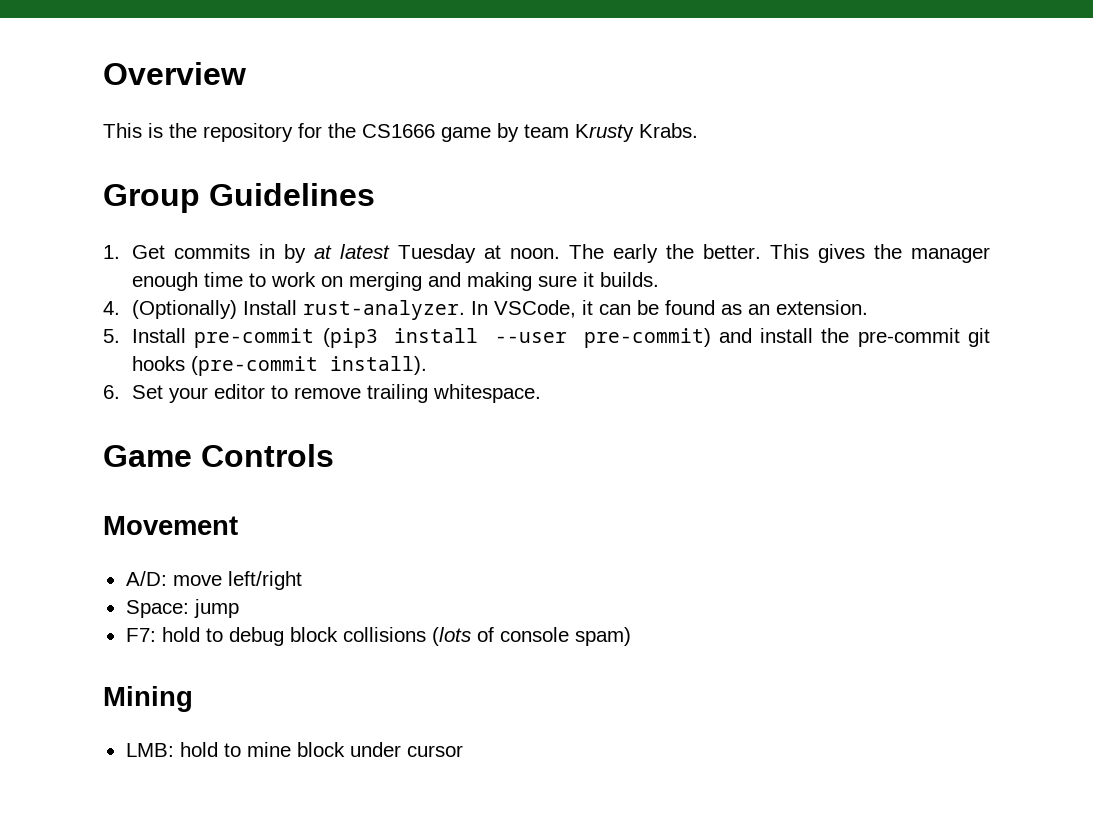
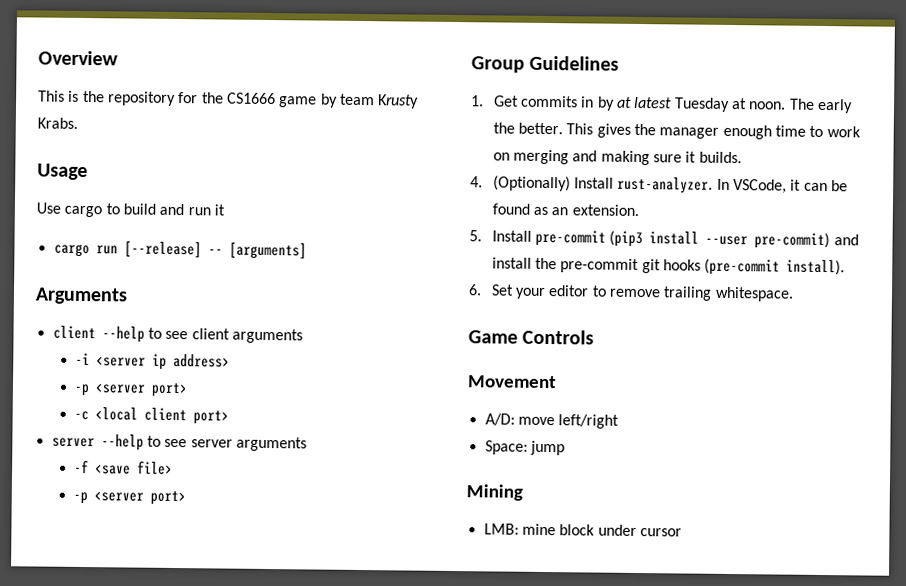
(698, 130) none -> [37,163,88,181] [36,202,225,218] [53,240,307,260] [35,287,128,305] [52,325,303,344] [75,352,231,370] [74,382,189,398] [74,407,230,425] [51,434,307,452] [74,459,174,475] [73,490,187,506] // Usage // Use cargo to build and run it // cargo run [--release] -- [arguments] // Arguments // client --help to see client arguments // -i <server ip address> // -p <server port> // -c <local client port> // server --help to see server arguments // -f <save file> // -p <server port>
[125,627,631,646] // F7: hold to debug block collisions (lots of console spam) -> (565, 448) none
[179,742,241,757] hold to -> (519, 529) none

